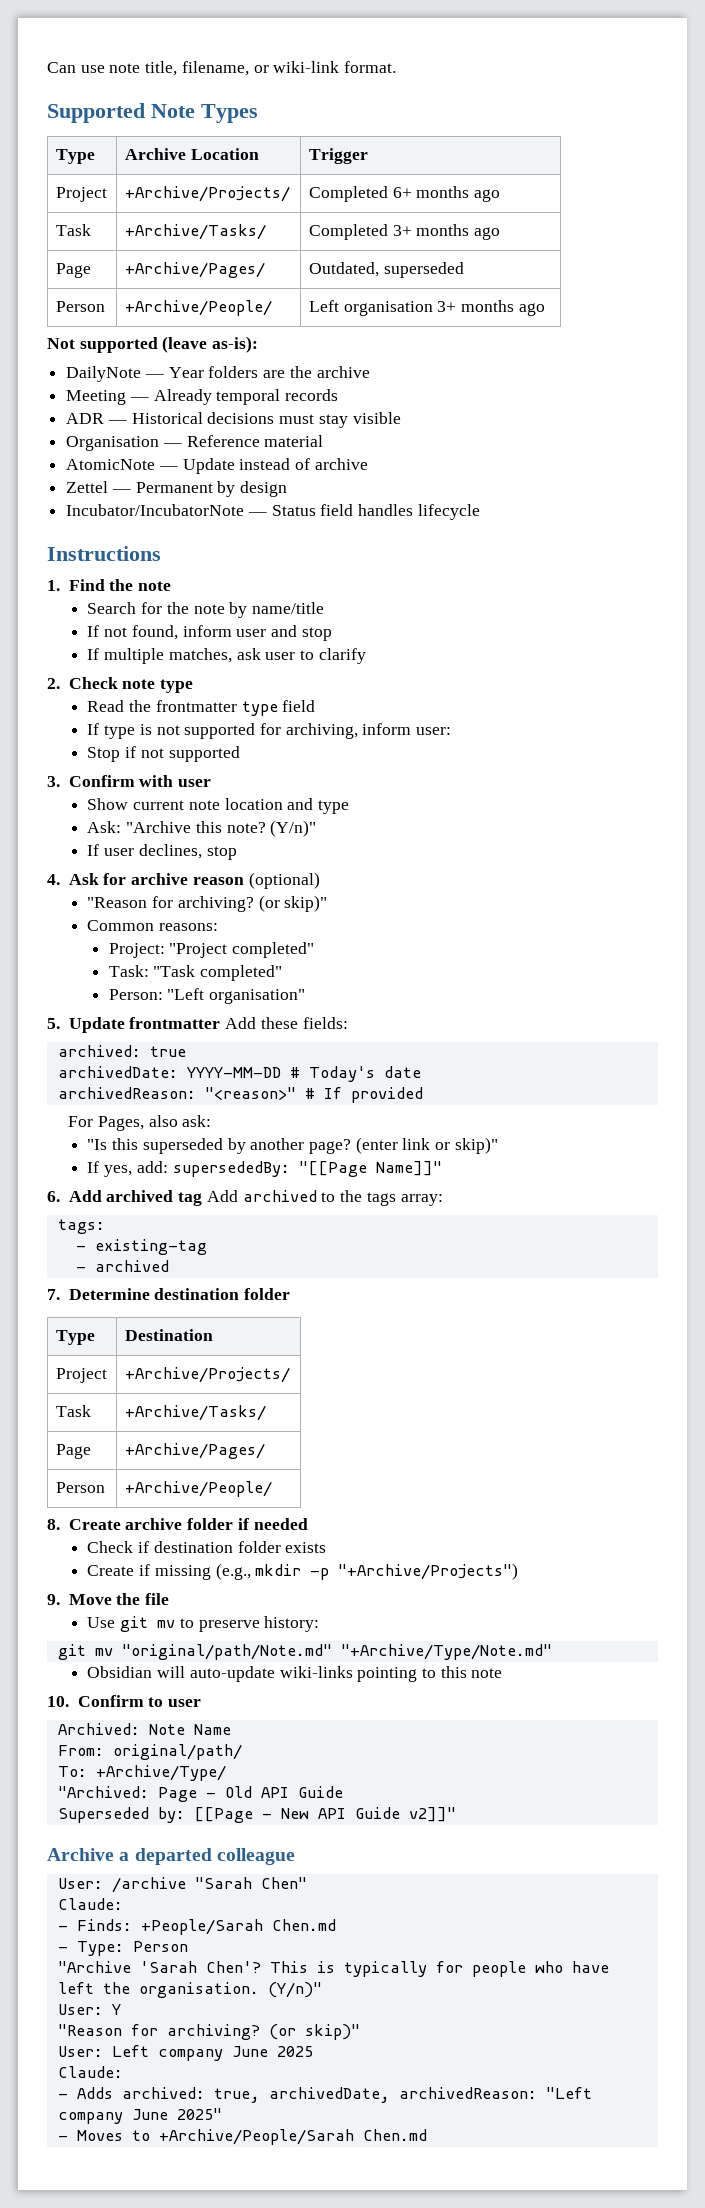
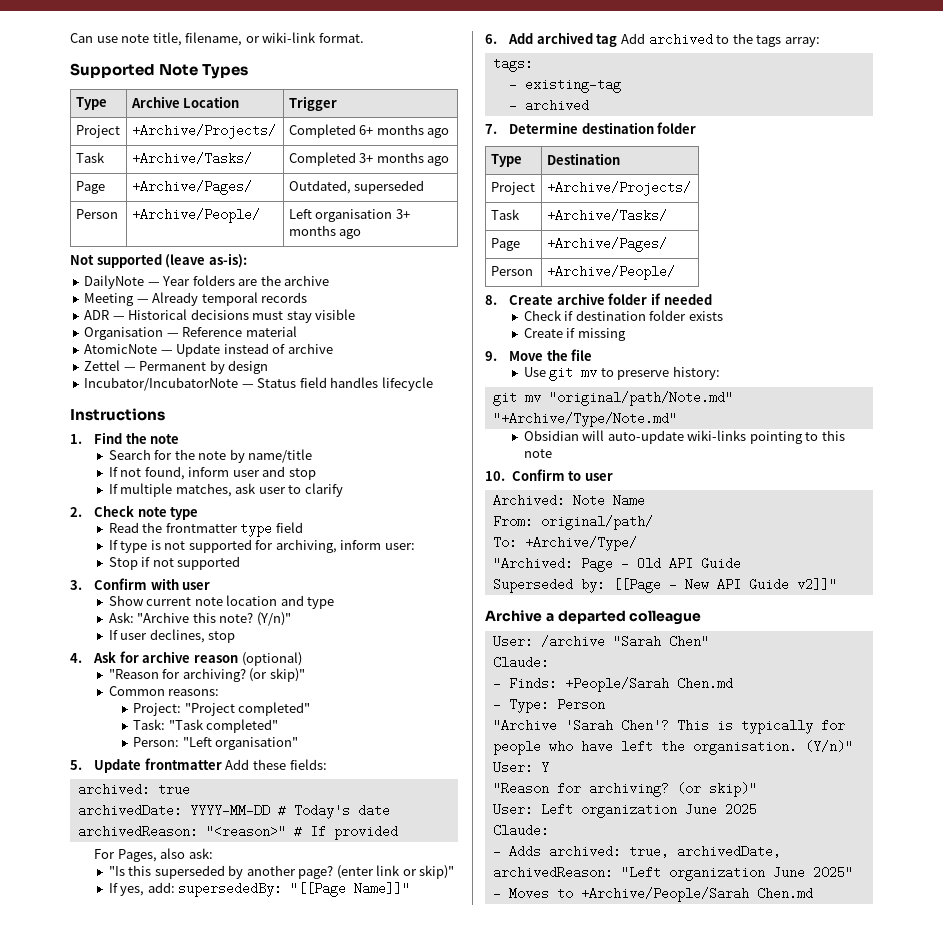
[215,1563,519,1580] (e.g., mkdir -p "+Archive/Projects") -> (626, 334) none
[157,2049,223,2061] company -> [580,803,677,818] organization
[57,2112,123,2124] company -> [668,866,765,881] organization

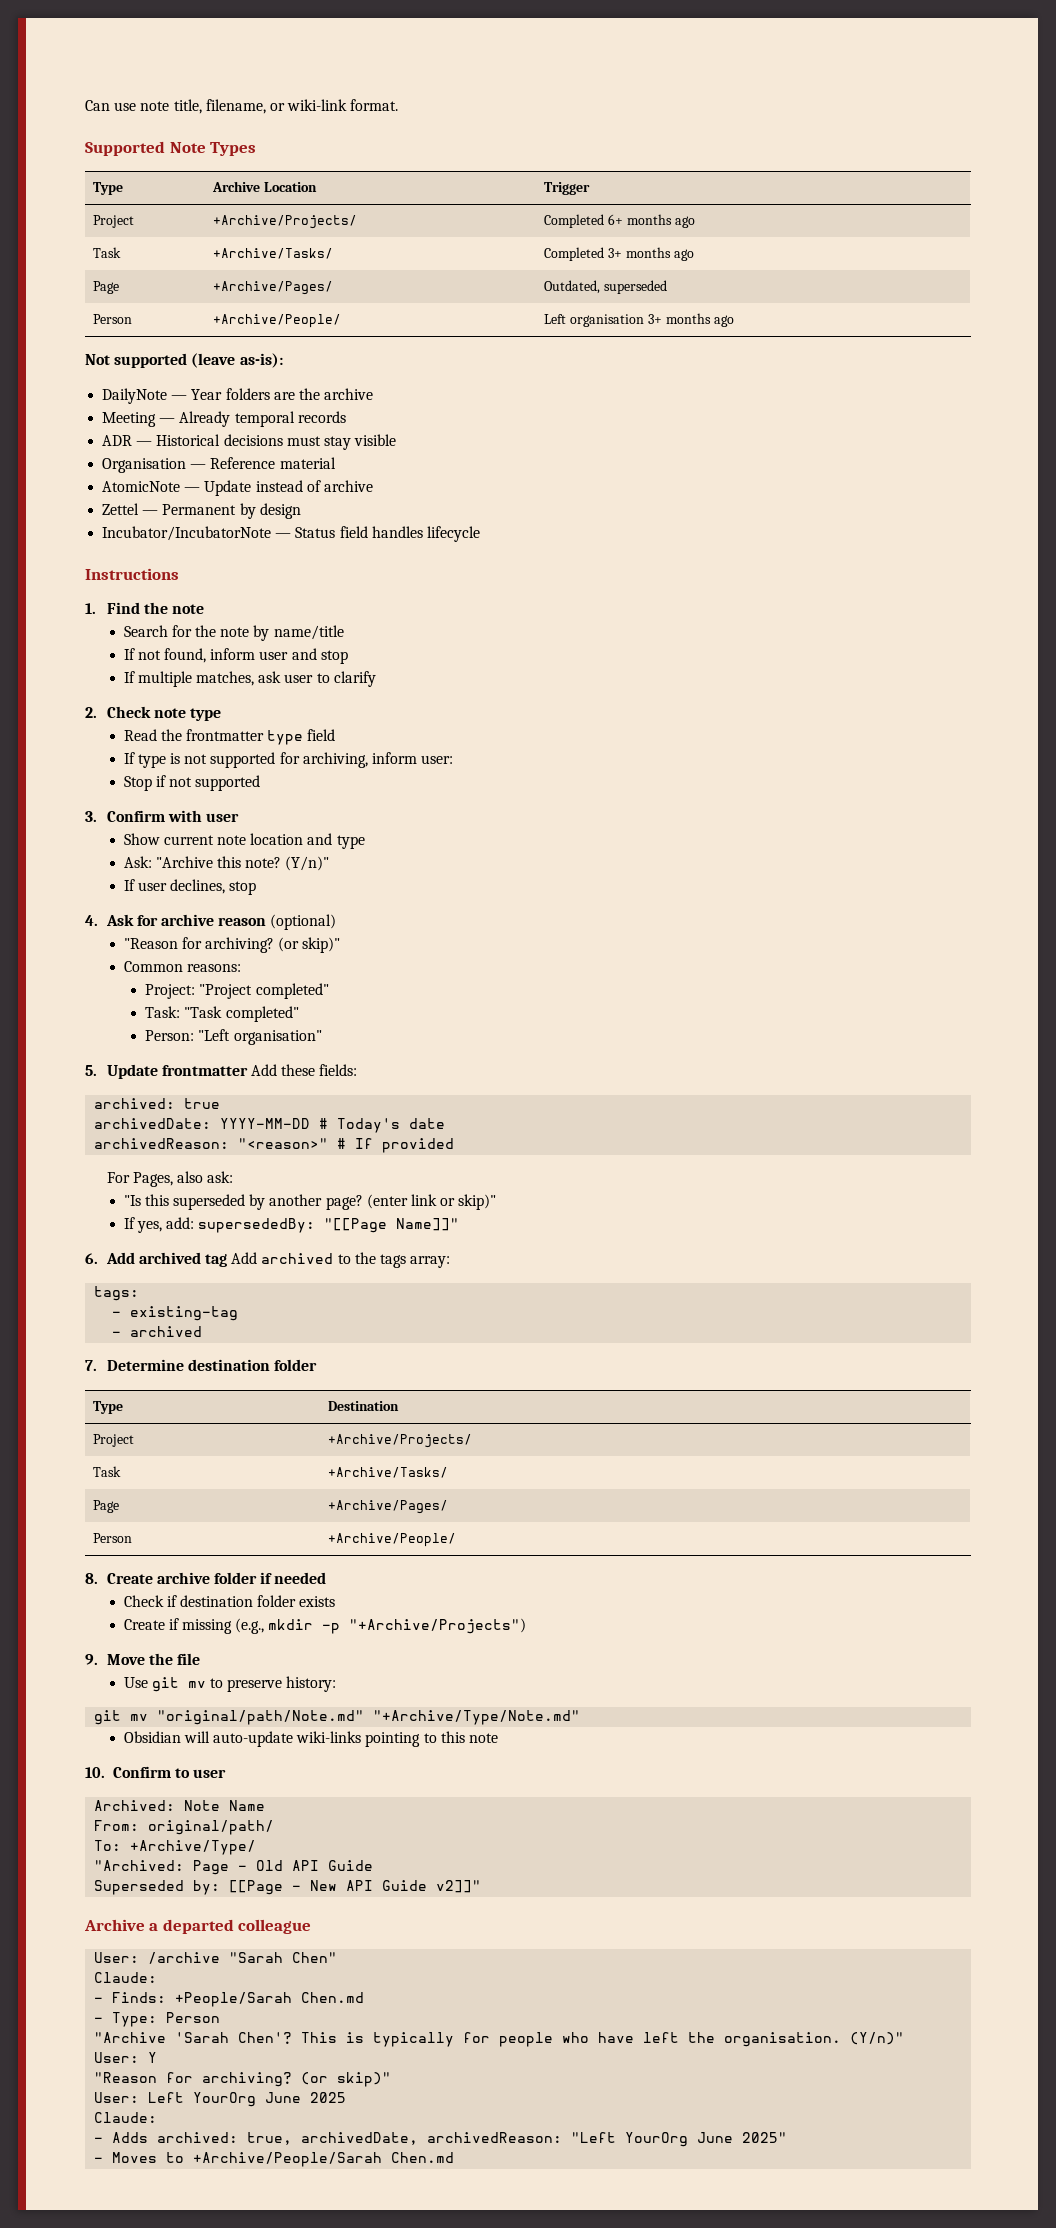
(626, 334) none -> [235,1618,527,1634] (e.g., mkdir -p "+Archive/Projects")
[580,803,677,818] organization -> [193,2092,257,2107] YourOrg
[668,866,765,881] organization -> [625,2132,689,2147] YourOrg

